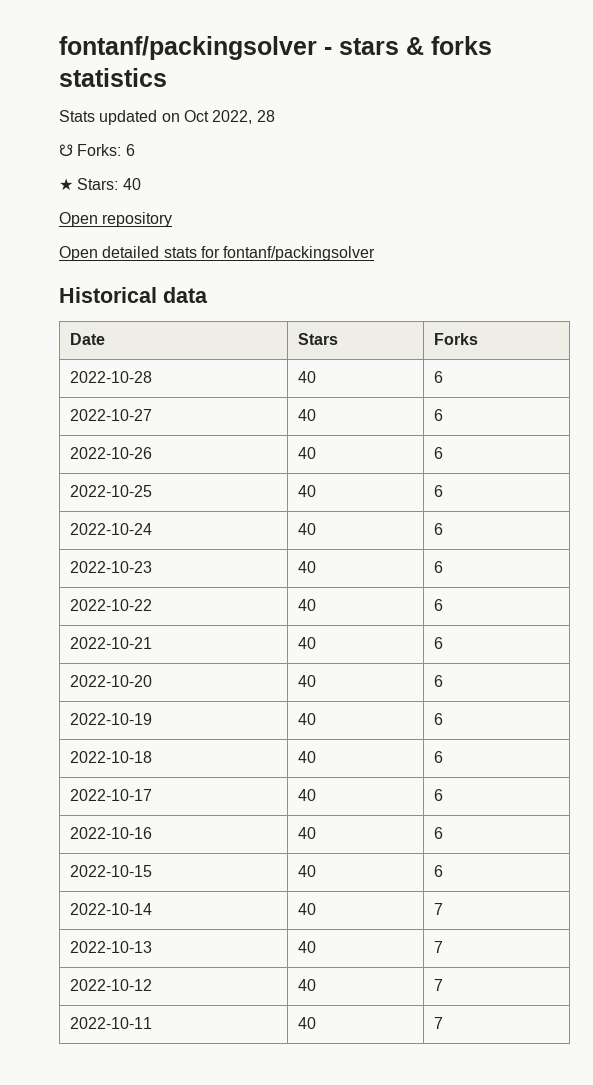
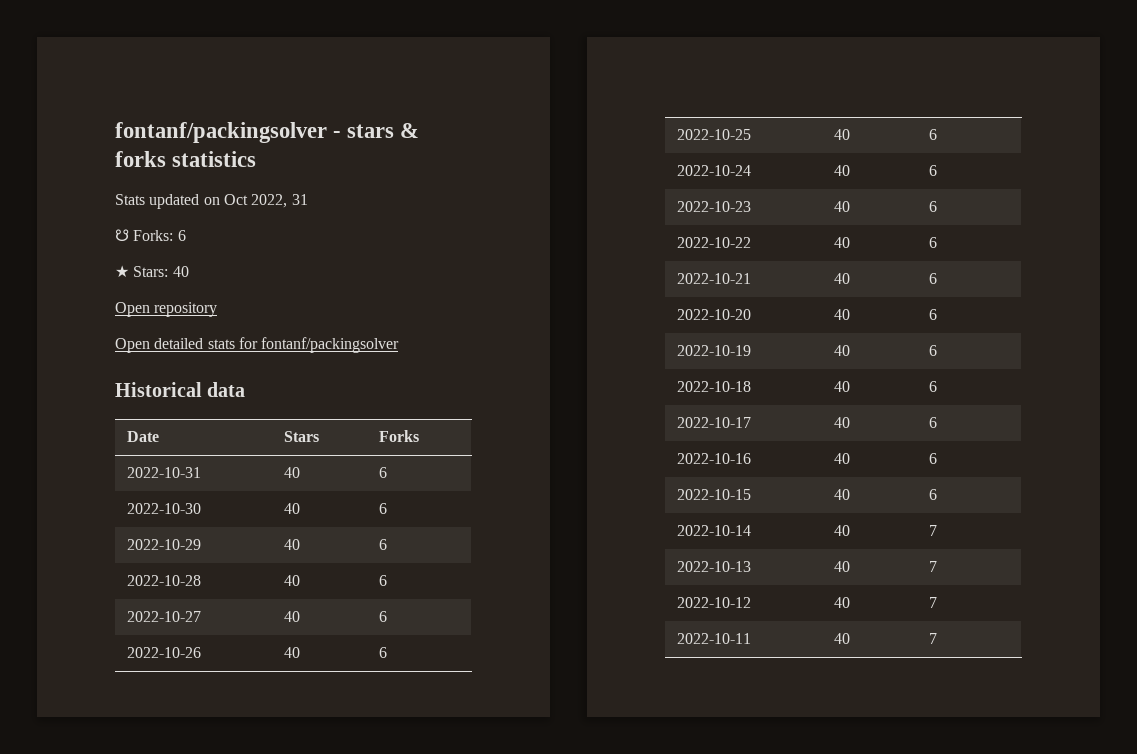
[256,110,275,122] 28 -> [291,194,308,205] 31
(478, 339) none -> [126,467,201,478] [283,467,300,478] [378,467,387,478] [126,503,201,514] [283,503,300,514] [378,503,387,514] [126,539,201,550] [283,539,300,550] [378,539,387,550] // 2022-10-31 | 40 | 6 // 2022-10-30 | 40 | 6 // 2022-10-29 | 40 | 6

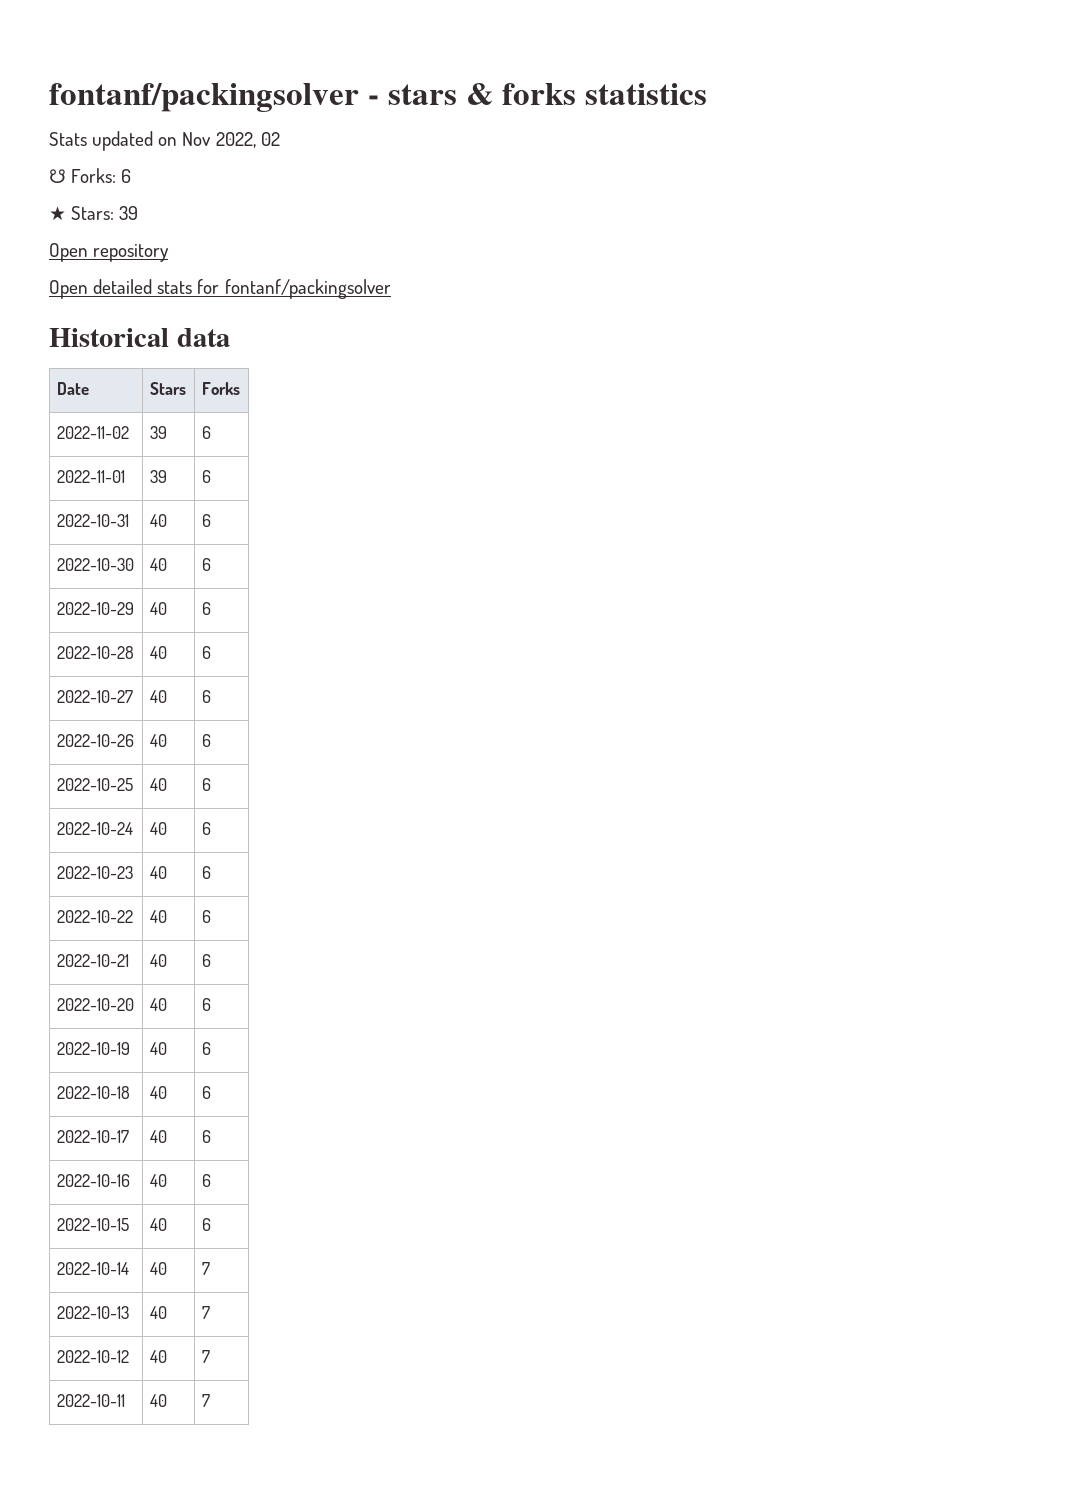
[223,194,308,208] Oct 2022, 31 -> [182,132,280,148] Nov 2022, 02
[172,266,189,277] 40 -> [119,206,139,220] 39
(419, 436) none -> [56,426,129,439] [149,426,167,439] [201,426,211,439] [56,470,125,483] [149,470,167,483] [201,470,211,483] // 2022-11-02 | 39 | 6 // 2022-11-01 | 39 | 6

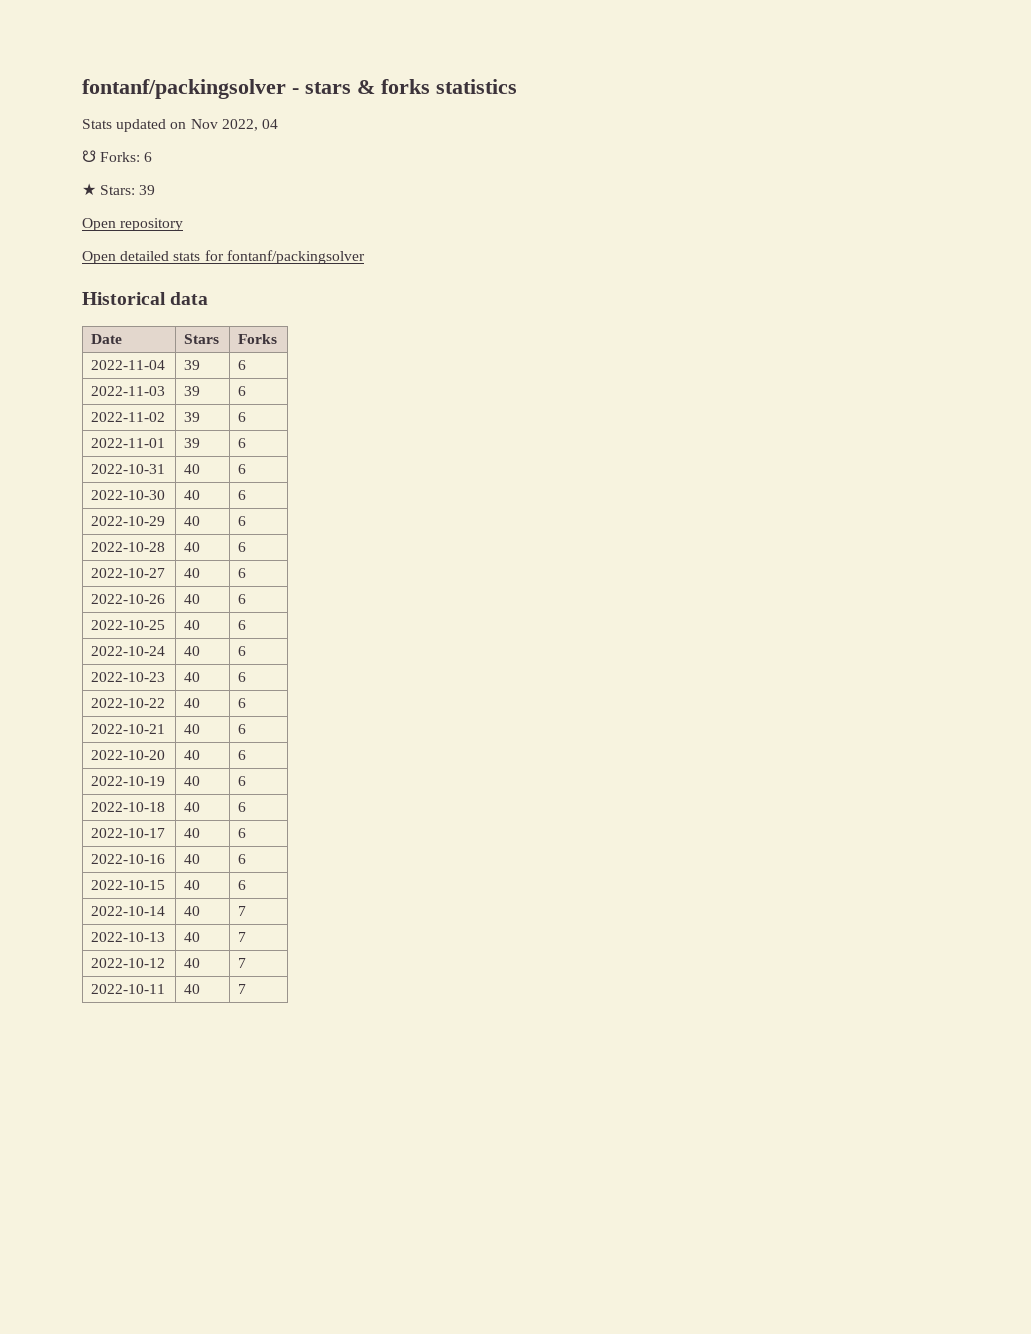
[260,132,280,146] 02 -> [261,119,278,129] 04
(240, 388) none -> [91,360,166,370] [184,360,201,370] [238,360,247,370] [91,386,166,396] [184,386,201,396] [238,386,247,396] // 2022-11-04 | 39 | 6 // 2022-11-03 | 39 | 6

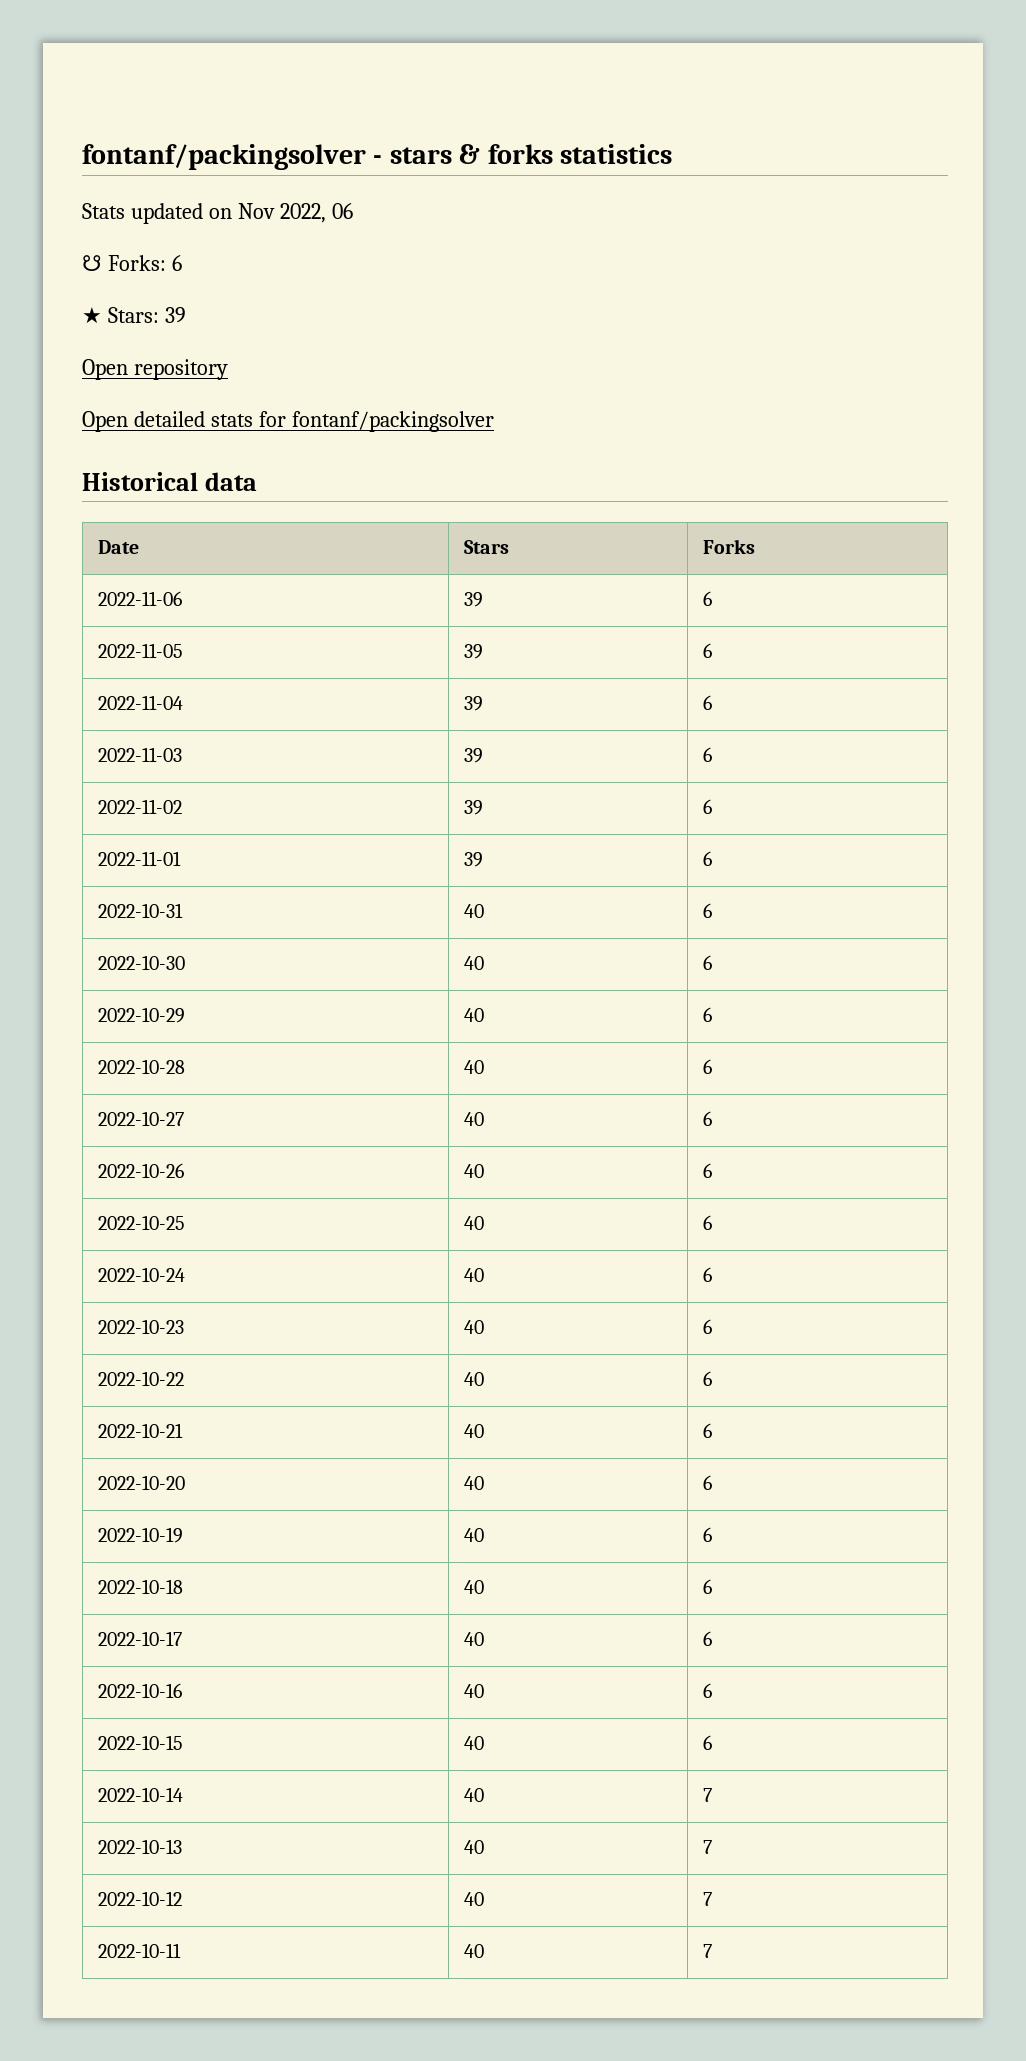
[261,119,278,129] 04 -> [331,203,353,219] 06
(278, 339) none -> [97,591,182,606] [463,592,483,607] [702,591,712,606] [97,643,183,658] [463,644,483,659] [702,643,712,658] // 2022-11-06 | 39 | 6 // 2022-11-05 | 39 | 6

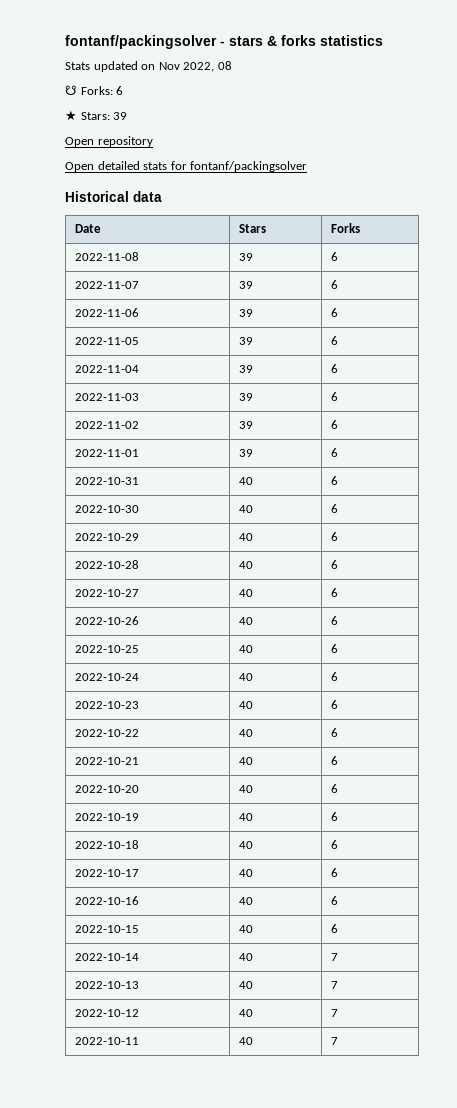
[331,203,353,219] 06 -> [217,61,232,70] 08
(755, 546) none -> [74,252,139,261] [238,253,253,261] [330,252,338,261] [74,281,139,289] [238,281,253,289] [330,280,338,289] // 2022-11-08 | 39 | 6 // 2022-11-07 | 39 | 6

